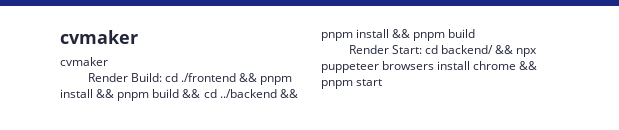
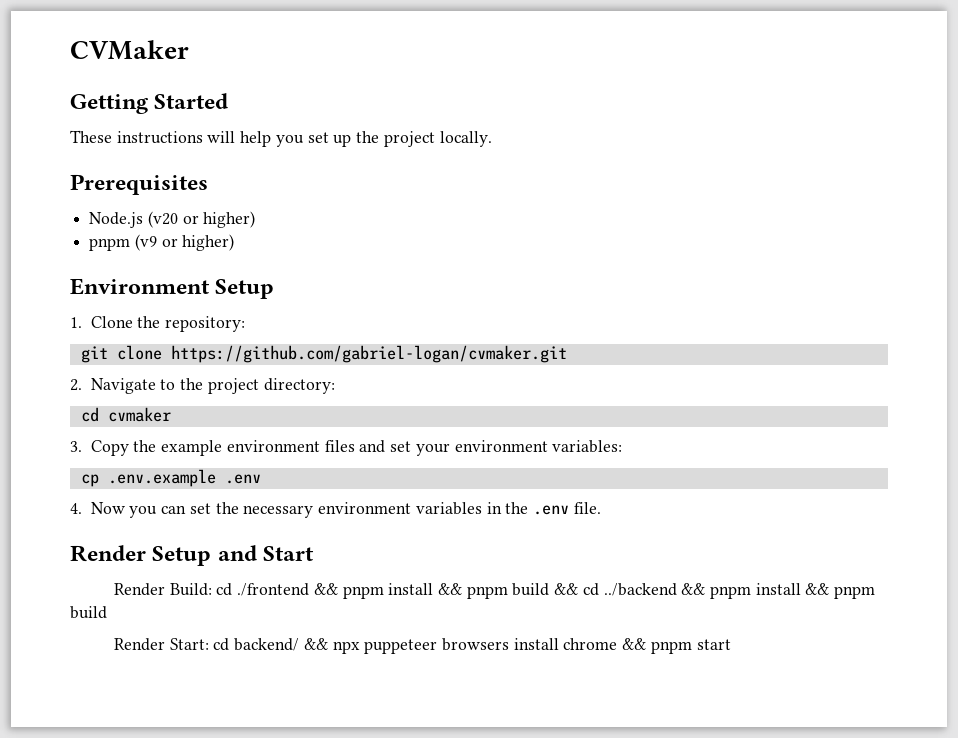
[60,30,138,44] [60,57,108,66] cvmaker // cvmaker -> [70,40,189,60] [70,93,229,114] [70,130,492,147] [70,174,208,195] [89,211,256,228] [89,234,235,251] [70,278,275,299] [70,316,246,332] [80,345,567,363] [70,378,335,394] [80,407,171,422] [70,440,623,456] [80,469,261,487] [70,502,601,518] [70,545,315,566] CVMaker // Getting Started // These instructions will help you set up the project locally. // Prerequisites // Node.js (v20 or higher) // pnpm (v9 or higher) // Environment Setup // 1. Clone the repository: // git clone https://github.com/gabriel-logan/cvmaker.git // 2. Navigate to the project directory: // cd cvmaker // 3. Copy the example environment files and set your environment variables: // cp .env.example .env // 4. Now you can set the necessary environment variables in the .env file. // Render Setup and Start

